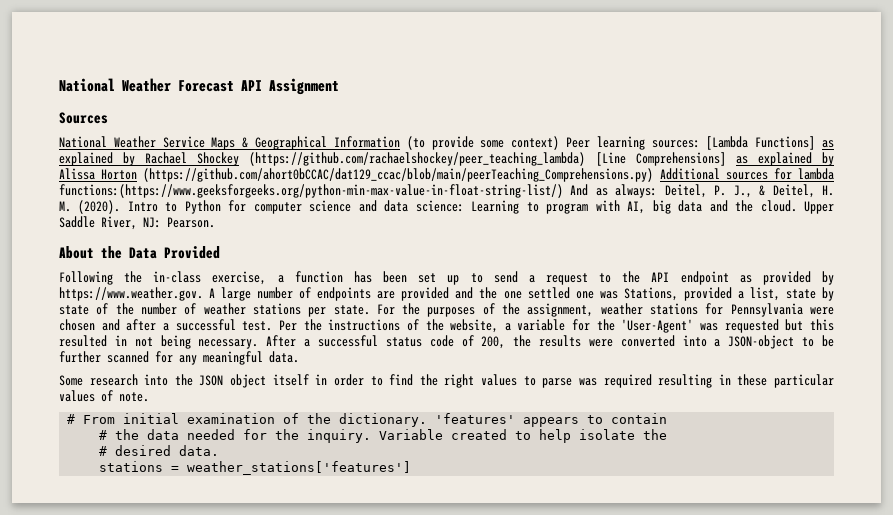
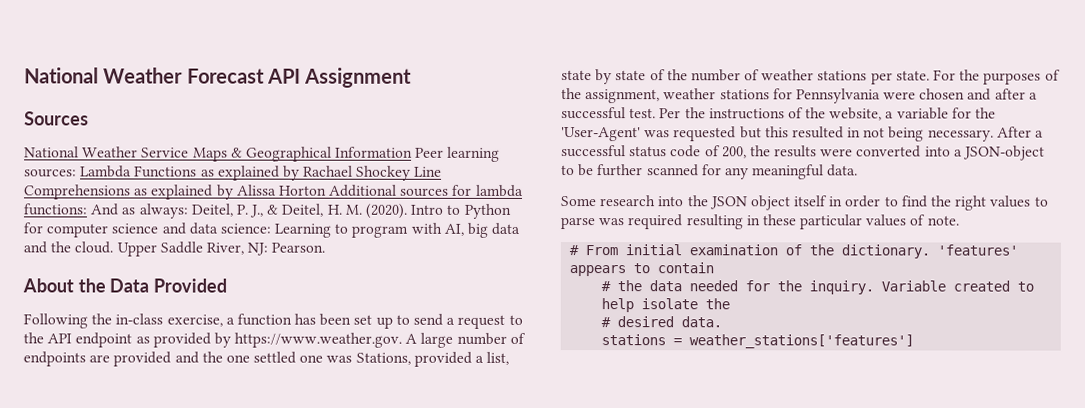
[406,136,560,150] (to provide some context) -> (414, 152) none
[706,136,816,150] [Lambda Functions] -> [80,165,198,178] Lambda Functions
[249,152,726,166] (https://github.com/rachaelshockey/peer_teaching_lambda) [Line Comprehensions] -> [414,166,443,177] [24,184,131,200] Line Comprehensions
[143,168,654,182] (https://github.com/ahort0bCCAC/dat129_ccac/blob/main/peerTeaching_Comprehensions.py) -> (327, 190) none
[59,184,563,198] functions:(https://www.geeksforgeeks.org/python-min-max-value-in-float-string-list/) -> [23,203,88,216] functions:

